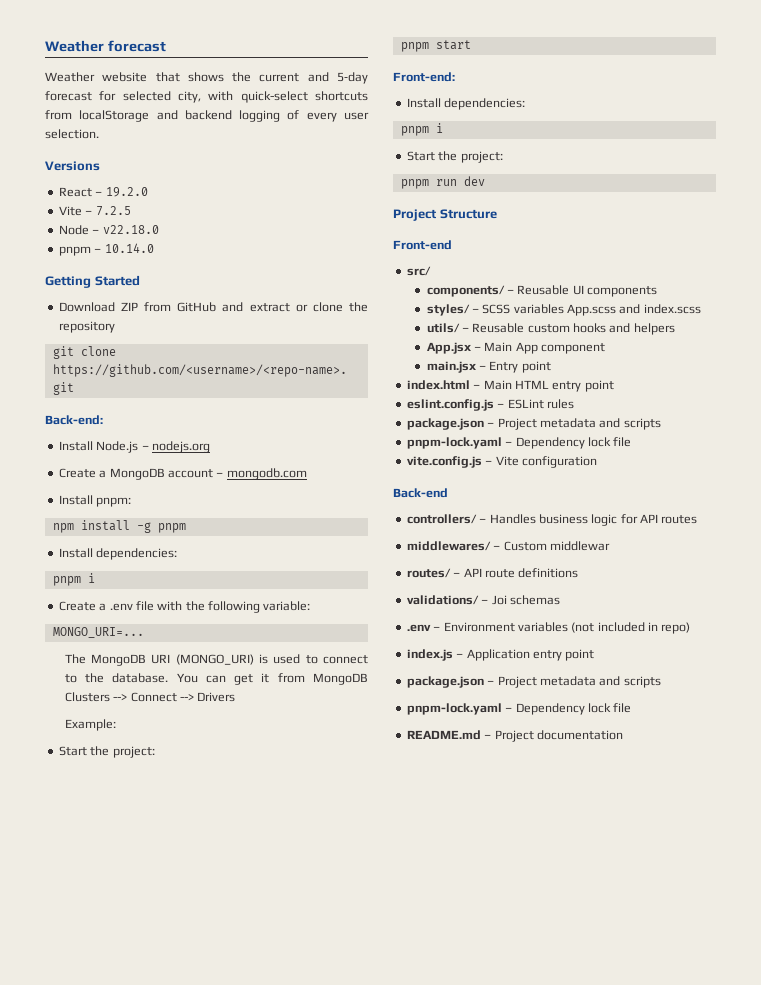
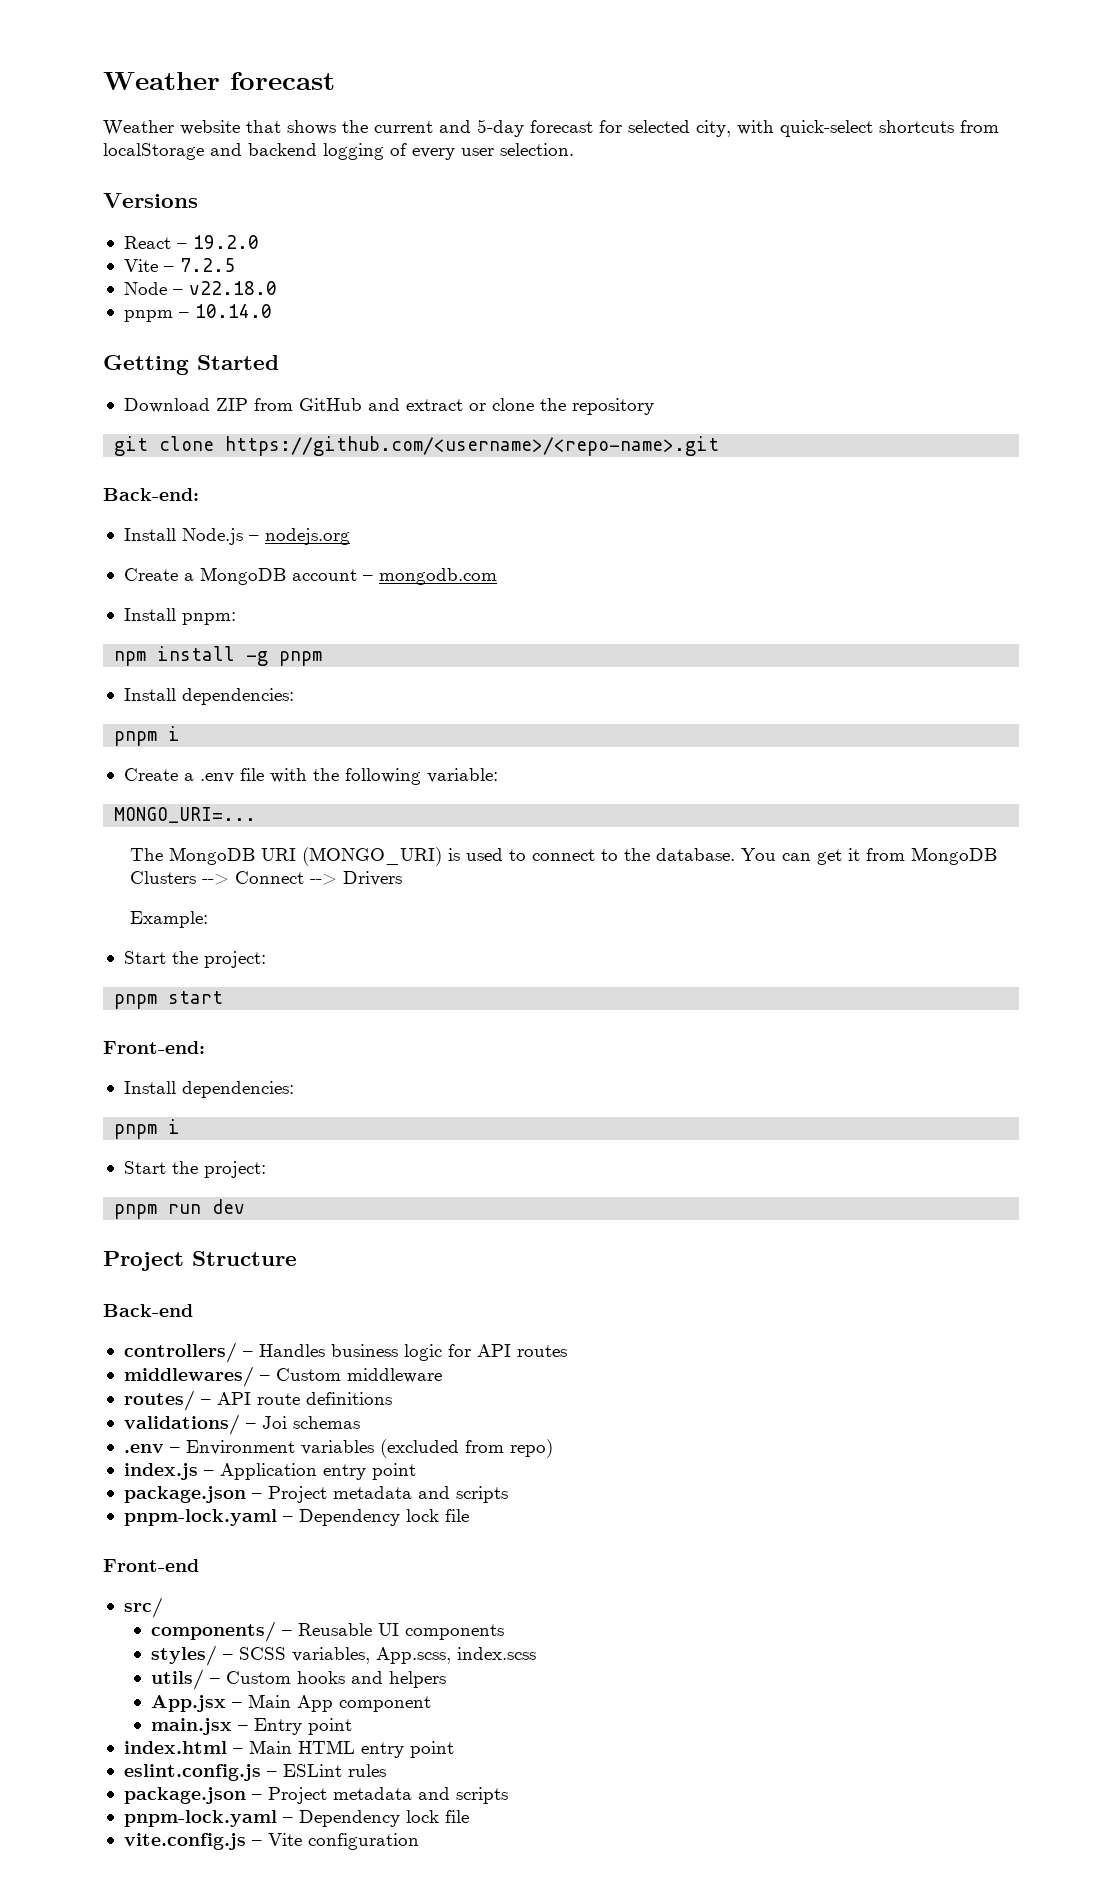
(497, 214) none -> [103,1304,193,1317] [123,1342,567,1363] [123,1366,442,1387] [123,1390,392,1411] [123,1414,360,1435] [123,1439,553,1458] [123,1463,416,1480] [123,1486,508,1503] [123,1509,469,1526] // Back-end // controllers/ – Handles business logic for API routes // middlewares/ – Custom middleware // routes/ – API route definitions // validations/ – Joi schemas // .env – Environment variables (excluded from repo) // index.js – Application entry point // package.json – Project metadata and scripts // pnpm-lock.yaml – Dependency lock file
[513,304,641,316] variables App.scss and -> [291,1647,451,1664] variables, App.scss,
[472,323,570,333] Reusable custom -> [225,1671,291,1684] Custom
[393,488,448,498] [406,514,698,526] [406,541,610,551] [406,568,579,578] [406,595,560,605] [406,622,691,634] [406,649,595,661] [406,676,661,688] [406,703,632,715] [406,730,623,742] // Back-end // controllers/ – Handles business logic for API routes // middlewares/ – Custom middlewar // routes/ – API route definitions // validations/ – Joi schemas // .env – Environment variables (not included in repo) // index.js – Application entry point // package.json – Project metadata and scripts // pnpm-lock.yaml – Dependency lock file // README.md – Project documentation -> (419, 1841) none

